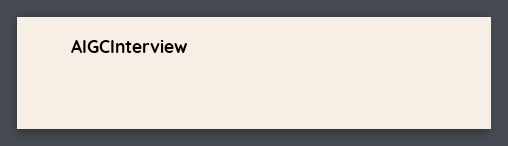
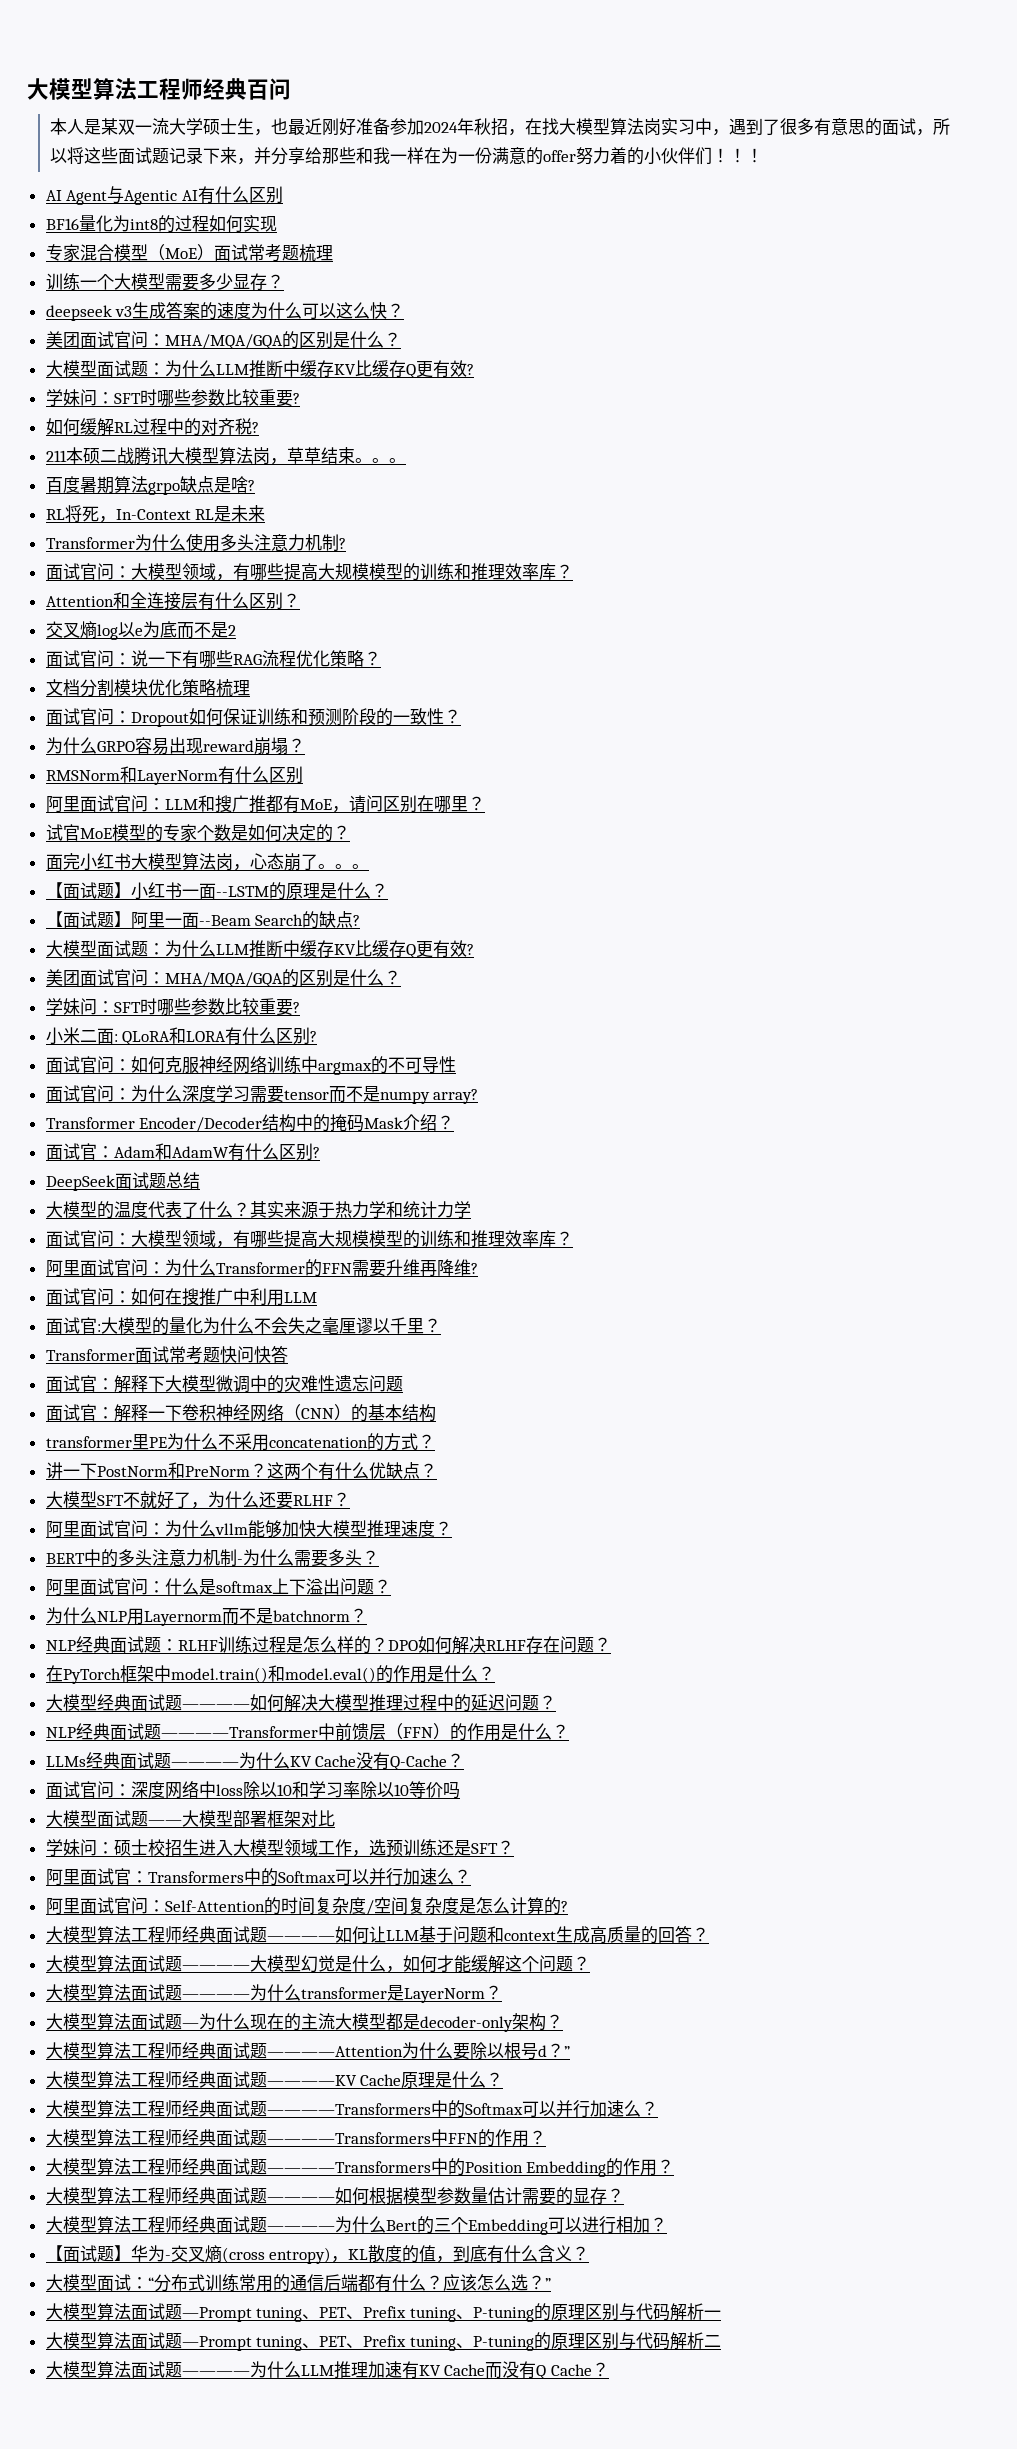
[71,39,187,53] AIGCInterview -> [27,78,291,100] [49,118,950,136] [49,147,763,165] [45,186,283,205] [45,215,277,233] [45,244,333,262] [45,273,284,291] [45,301,405,321] [45,331,401,349] [45,360,474,378] [45,389,300,407] [45,418,259,436] [45,447,406,465] [45,476,255,495] [45,505,266,523] [45,533,346,552] [45,563,573,581] [45,592,300,610] [45,621,236,640] [45,650,381,668] [45,679,250,697] [45,708,461,727] [45,737,305,755] [45,766,303,785] [45,795,485,813] [45,824,350,842] [45,853,369,871] [45,882,388,900] [45,911,361,929] [45,940,474,958] [45,969,401,987] [45,998,300,1016] [45,1027,318,1045] [45,1056,456,1075] [45,1085,479,1104] [45,1114,455,1132] [45,1143,320,1161] [45,1172,200,1191] [45,1201,471,1219] [45,1230,573,1248] [45,1259,478,1277] [45,1288,317,1306] [45,1317,441,1335] [45,1345,288,1364] [45,1375,403,1393] [45,1404,436,1422] [45,1433,435,1451] [45,1462,437,1480] [45,1491,350,1509] [45,1520,452,1538] [45,1549,379,1567] [45,1578,391,1596] [45,1607,367,1626] [45,1636,611,1654] [45,1665,495,1684] [45,1694,556,1712] [45,1723,569,1741] [45,1752,465,1770] [45,1781,460,1799] [45,1810,335,1827] [45,1839,514,1857] [45,1868,471,1886] [45,1897,568,1915] [45,1925,709,1944] [45,1955,590,1973] [45,1984,502,2003] [45,2013,563,2032] [45,2042,570,2060] [45,2071,504,2088] [45,2100,658,2118] [45,2129,546,2147] [45,2158,675,2177] [45,2187,624,2205] [45,2216,667,2235] [45,2245,590,2264] [45,2274,551,2292] [45,2303,721,2322] [45,2332,721,2351] [45,2361,609,2379] 大模型算法工程师经典百问 // 本人是某双一流大学硕士生，也最近刚好准备参加2024年秋招，在找大模型算法岗实习中，遇到了很多有意思的面试，所以将这些面试题记录下来，并分享给那些和我一样在为一份满意的offer努力着的小伙伴们！！！ // AI Agent与Agentic AI有什么区别 // BF16量化为int8的过程如何实现 // 专家混合模型（MoE）面试常考题梳理 // 训练一个大模型需要多少显存？ // deepseek v3生成答案的速度为什么可以这么快？ // 美团面试官问：MHA/MQA/GQA的区别是什么？ // 大模型面试题：为什么LLM推断中缓存KV比缓存Q更有效? // 学妹问：SFT时哪些参数比较重要? // 如何缓解RL过程中的对齐税? // 211本硕二战腾讯大模型算法岗，草草结束。。。 // 百度暑期算法grpo缺点是啥? // RL将死，In-Context RL是未来 // Transformer为什么使用多头注意力机制? // 面试官问：大模型领域，有哪些提高大规模模型的训练和推理效率库？ // Attention和全连接层有什么区别？ // 交叉熵log以e为底而不是2 // 面试官问：说一下有哪些RAG流程优化策略？ // 文档分割模块优化策略梳理 // 面试官问：Dropout如何保证训练和预测阶段的一致性？ // 为什么GRPO容易出现reward崩塌？ // RMSNorm和LayerNorm有什么区别 // 阿里面试官问：LLM和搜广推都有MoE，请问区别在哪里？ // 试官MoE模型的专家个数是如何决定的？ // 面完小红书大模型算法岗，心态崩了。。。 // 【面试题】小红书一面--LSTM的原理是什么？ // 【面试题】阿里一面--Beam Search的缺点? // 大模型面试题：为什么LLM推断中缓存KV比缓存Q更有效? // 美团面试官问：MHA/MQA/GQA的区别是什么？ // 学妹问：SFT时哪些参数比较重要? // 小米二面: QLoRA和LORA有什么区别? // 面试官问：如何克服神经网络训练中argmax的不可导性 // 面试官问：为什么深度学习需要tensor而不是numpy array? // Transformer Encoder/Decoder结构中的掩码Mask介绍？ // 面试官：Adam和AdamW有什么区别? // DeepSeek面试题总结 // 大模型的温度代表了什么？其实来源于热力学和统计力学 // 面试官问：大模型领域，有哪些提高大规模模型的训练和推理效率库？ // 阿里面试官问：为什么Transformer的FFN需要升维再降维? // 面试官问：如何在搜推广中利用LLM // 面试官:大模型的量化为什么不会失之毫厘谬以千里？ // Transformer面试常考题快问快答 // 面试官：解释下大模型微调中的灾难性遗忘问题 // 面试官：解释一下卷积神经网络（CNN）的基本结构 // transformer里PE为什么不采用concatenation的方式？ // 讲一下PostNorm和PreNorm？这两个有什么优缺点？ // 大模型SFT不就好了，为什么还要RLHF？ // 阿里面试官问：为什么vllm能够加快大模型推理速度？ // BERT中的多头注意力机制-为什么需要多头？ // 阿里面试官问：什么是softmax上下溢出问题？ // 为什么NLP用Layernorm而不是batchnorm？ // NLP经典面试题：RLHF训练过程是怎么样的？DPO如何解决RLHF存在问题？ // 在PyTorch框架中model.train()和model.eval()的作用是什么？ // 大模型经典面试题————如何解决大模型推理过程中的延迟问题？ // NLP经典面试题————Transformer中前馈层（FFN）的作用是什么？ // LLMs经典面试题————为什么KV Cache没有Q-Cache？ // 面试官问：深度网络中loss除以10和学习率除以10等价吗 // 大模型面试题——大模型部署框架对比 // 学妹问：硕士校招生进入大模型领域工作，选预训练还是SFT？ // 阿里面试官：Transformers中的Softmax可以并行加速么？ // 阿里面试官问：Self-Attention的时间复杂度/空间复杂度是怎么计算的? // 大模型算法工程师经典面试题————如何让LLM基于问题和context生成高质量的回答？ // 大模型算法面试题————大模型幻觉是什么，如何才能缓解这个问题？ // 大模型算法面试题————为什么transformer是LayerNorm？ // 大模型算法面试题—为什么现在的主流大模型都是decoder-only架构？ // 大模型算法工程师经典面试题————Attention为什么要除以根号d？” // 大模型算法工程师经典面试题————KV Cache原理是什么？ // 大模型算法工程师经典面试题————Transformers中的Softmax可以并行加速么？ // 大模型算法工程师经典面试题————Transformers中FFN的作用？ // 大模型算法工程师经典面试题————Transformers中的Position Embedding的作用？ // 大模型算法工程师经典面试题————如何根据模型参数量估计需要的显存？ // 大模型算法工程师经典面试题————为什么Bert的三个Embedding可以进行相加？ // 【面试题】华为-交叉熵(cross entropy)，KL散度的值，到底有什么含义？ // 大模型面试：“分布式训练常用的通信后端都有什么？应该怎么选？” // 大模型算法面试题—Prompt tuning、PET、Prefix tuning、P-tuning的原理区别与代码解析一 // 大模型算法面试题—Prompt tuning、PET、Prefix tuning、P-tuning的原理区别与代码解析二 // 大模型算法面试题————为什么LLM推理加速有KV Cache而没有Q Cache？

